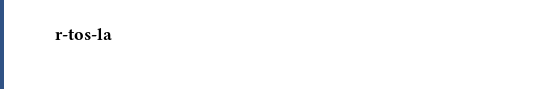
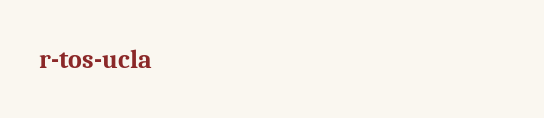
[55,28,112,40] r-tos-la -> [39,49,152,68] r-tos-ucla

